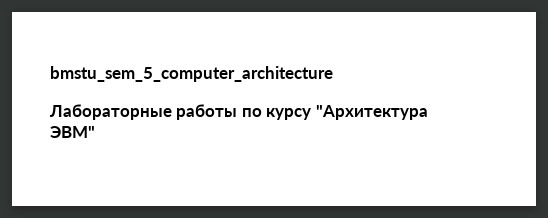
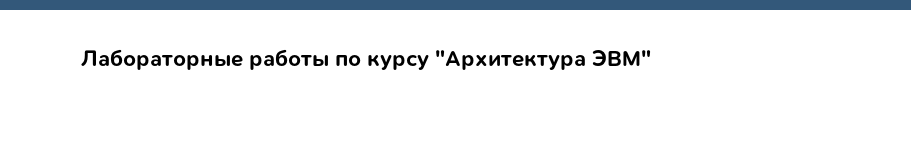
[50,66,333,82] bmstu_sem_5_computer_architecture // -> (81, 59) none

